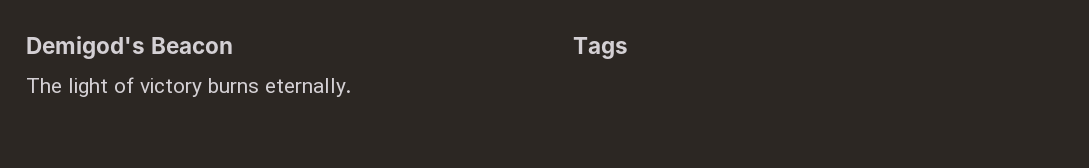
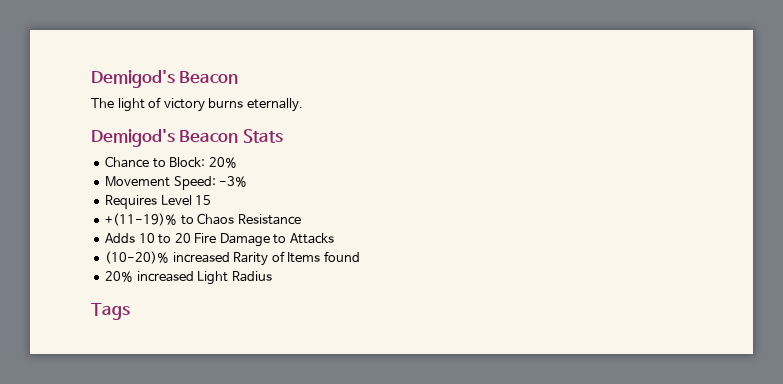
(351, 87) none -> [91,129,283,147] [105,156,237,168] [105,176,248,190] [105,195,212,209] [105,213,301,226] [105,233,334,247] [105,251,360,266] [105,271,272,285] // Demigod's Beacon Stats // Chance to Block: 20% // Movement Speed: -3% // Requires Level 15 // +(11-19)% to Chaos Resistance // Adds 10 to 20 Fire Damage to Attacks // (10-20)% increased Rarity of Items found // 20% increased Light Radius

